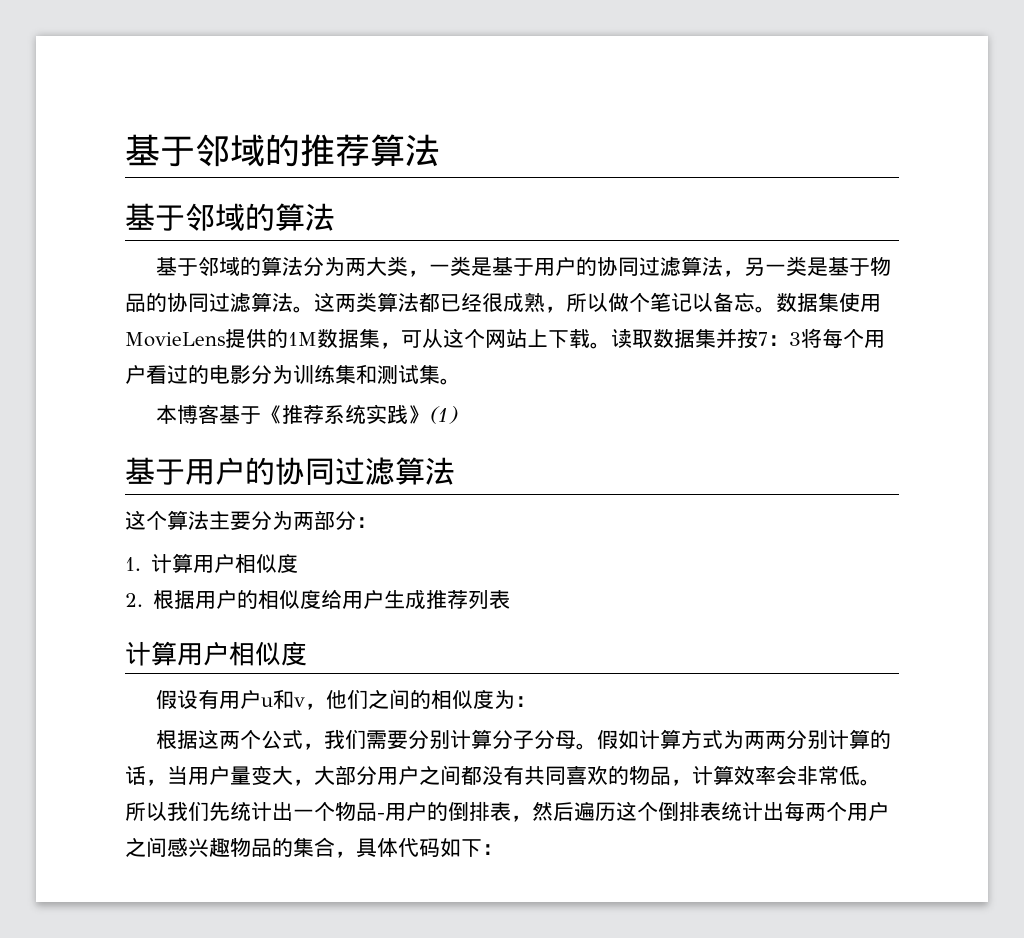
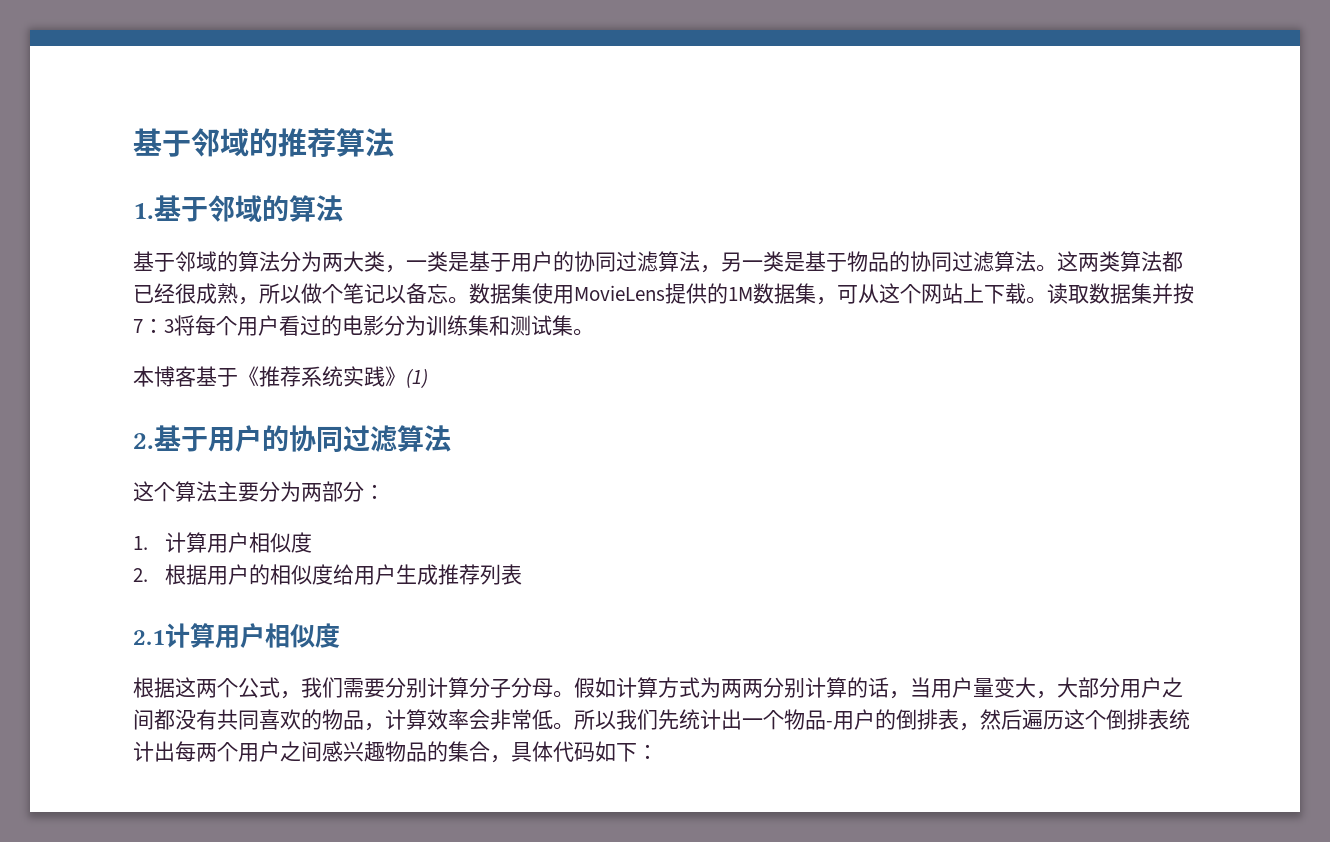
(440, 150) none -> [133,203,154,219] 1.
(459, 415) none -> [133,433,154,449] 2.
[125,641,307,666] [156,689,537,710] 计算用户相似度 // 假设有用户u和v，他们之间的相似度为： -> [133,623,340,649] 2.1计算用户相似度

